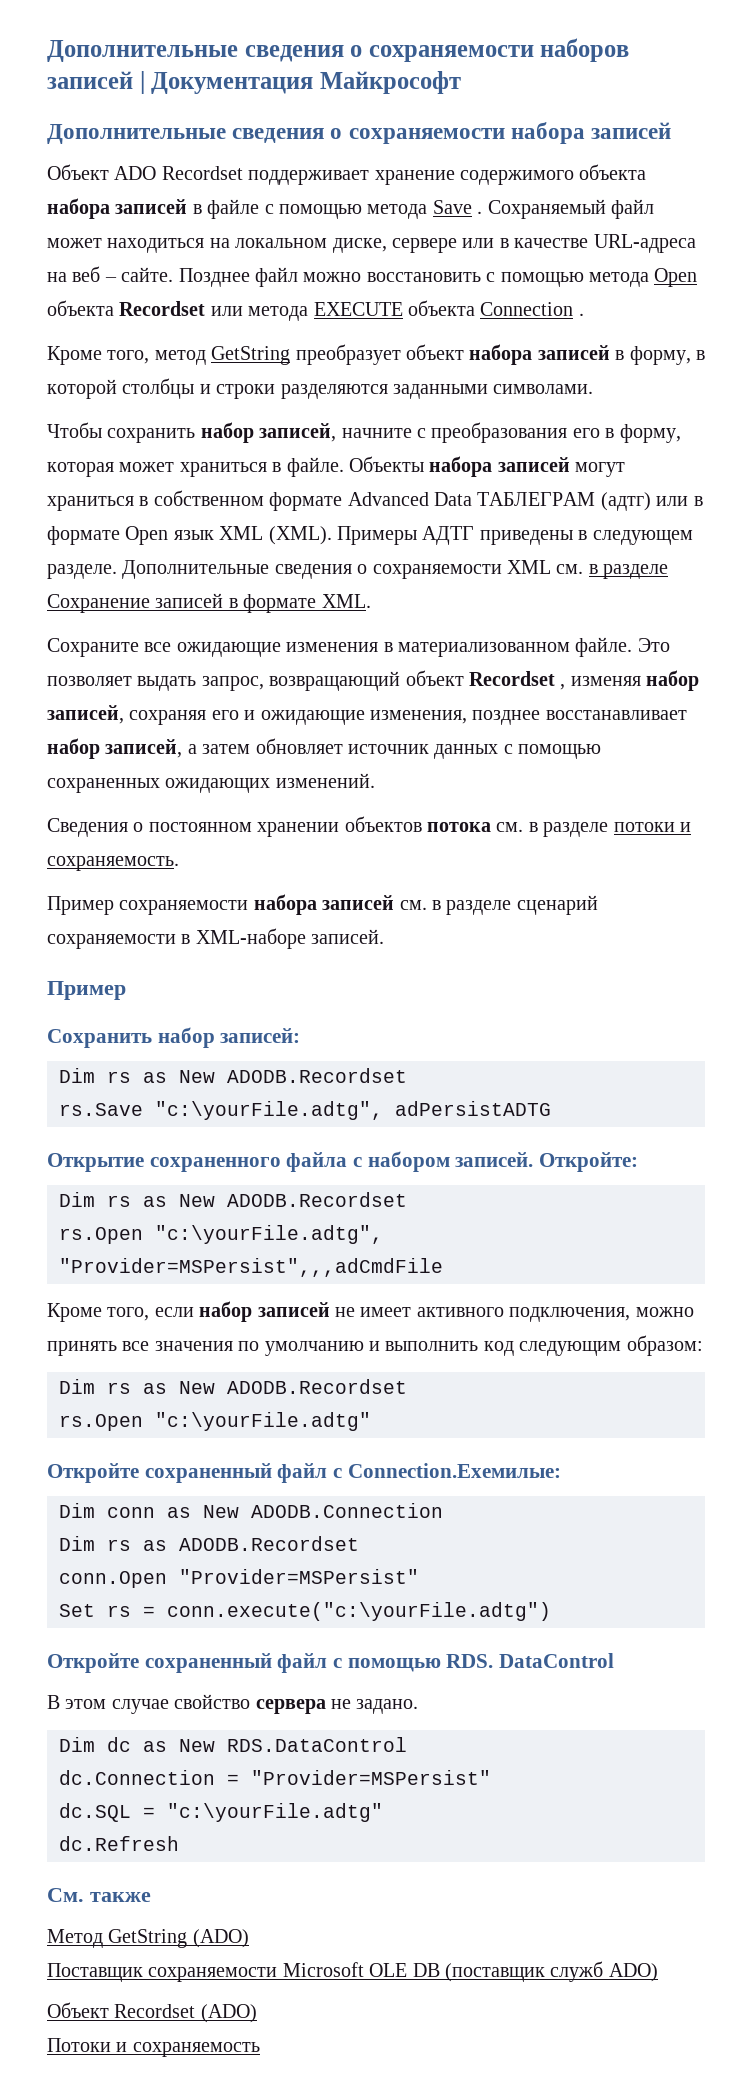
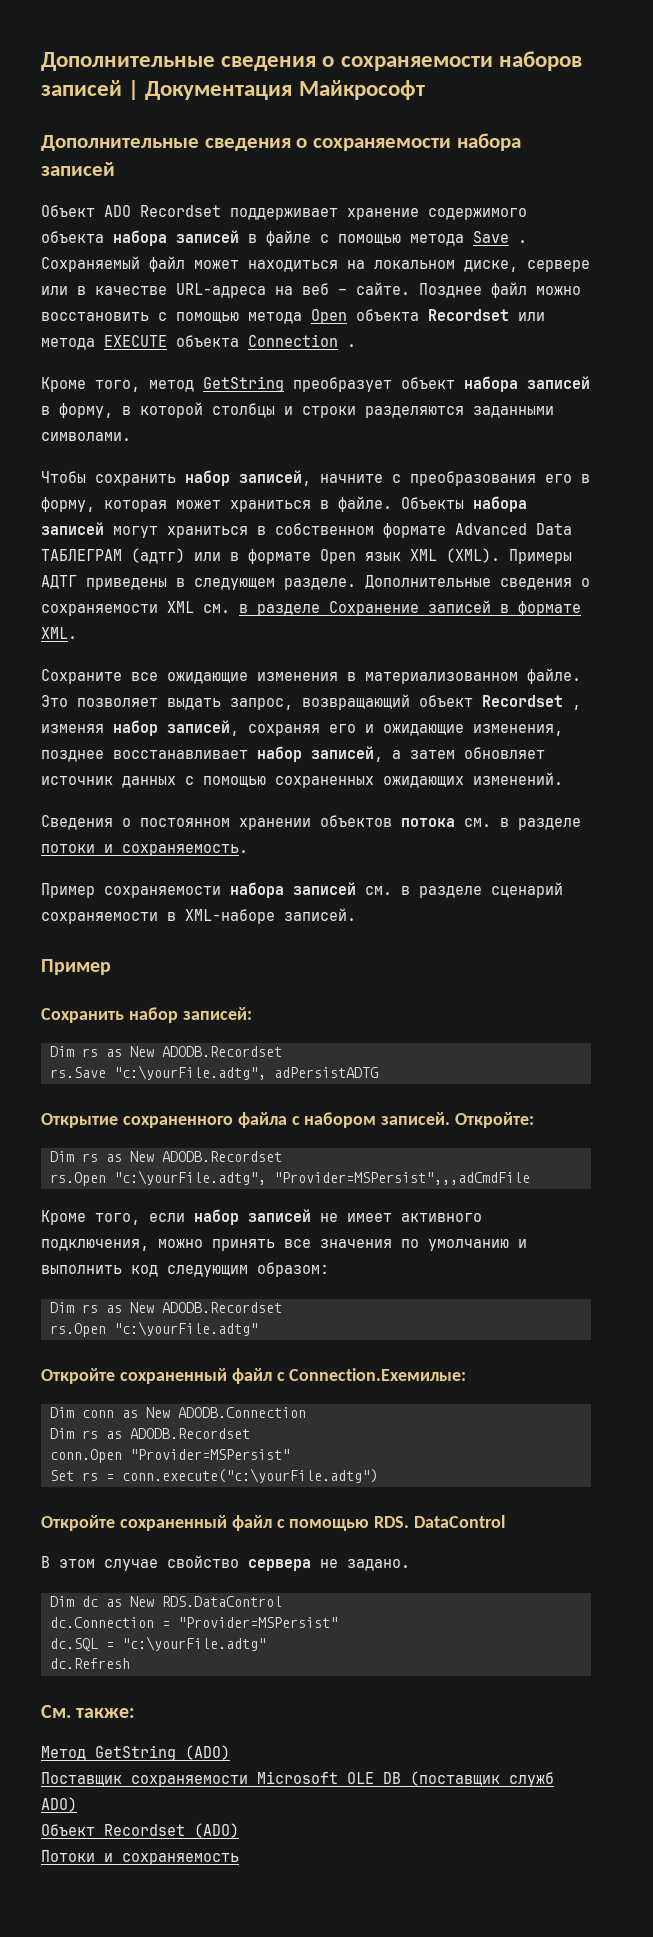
[90,1892,151,1902] также -> [76,1708,136,1718] также:

